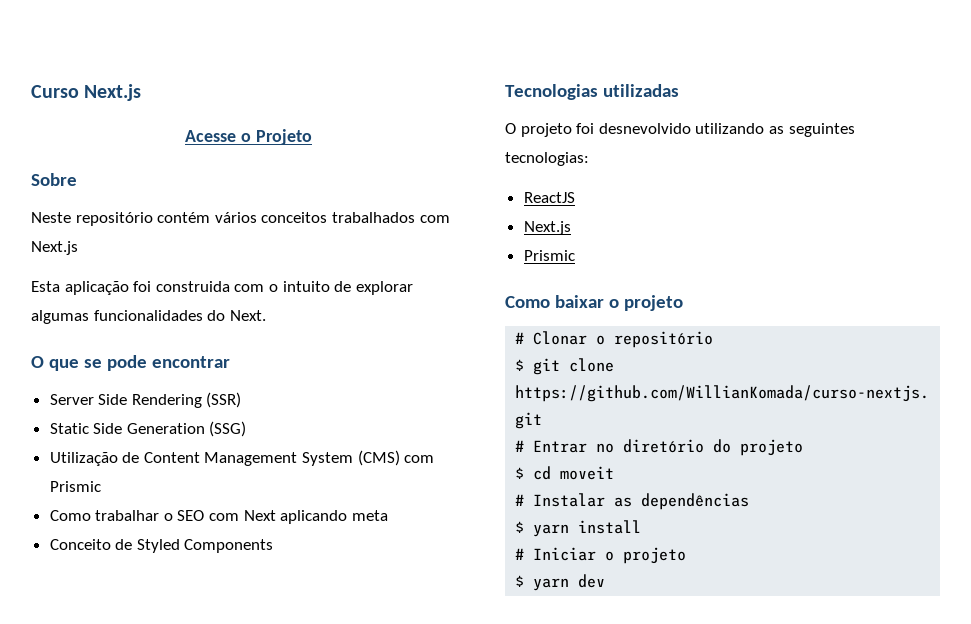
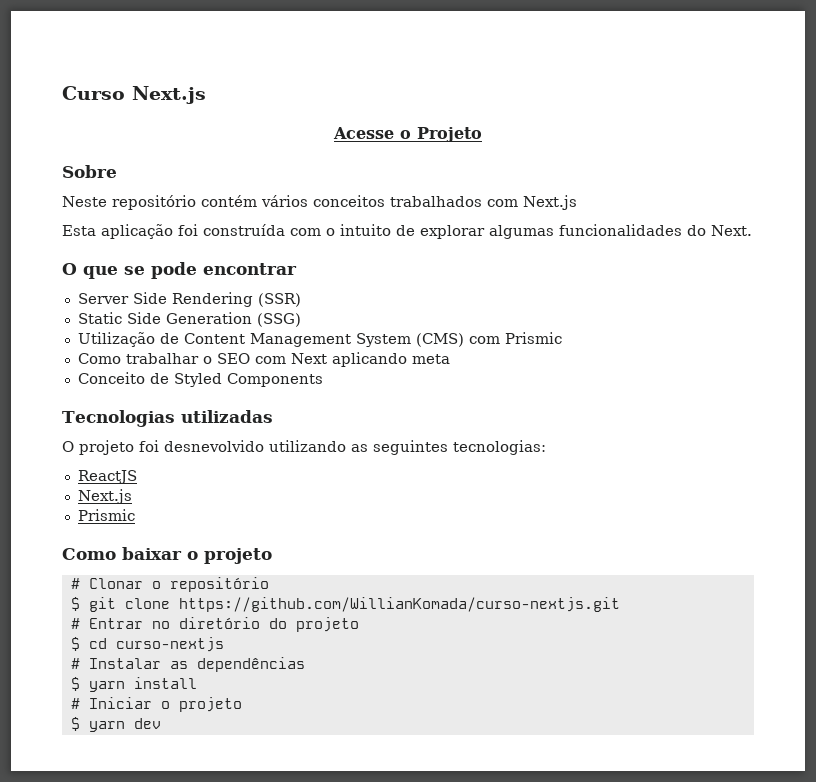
[155,281,230,292] construida -> [203,224,285,236] construída
[560,466,615,480] moveit -> [115,637,224,652] curso-nextjs

